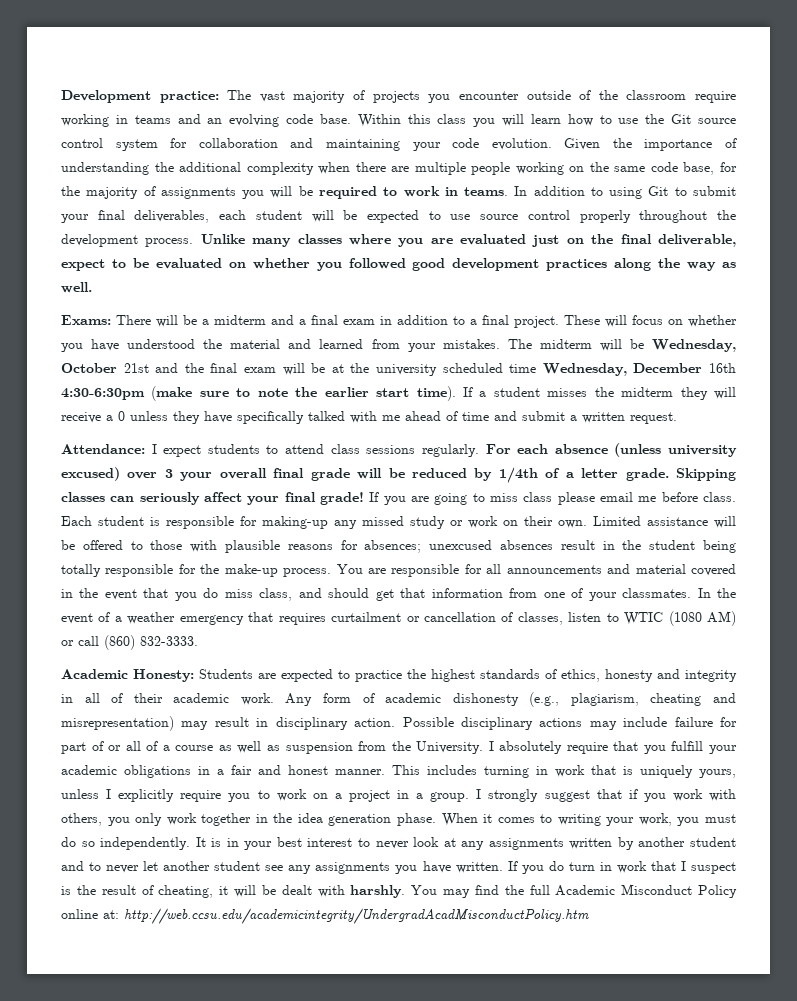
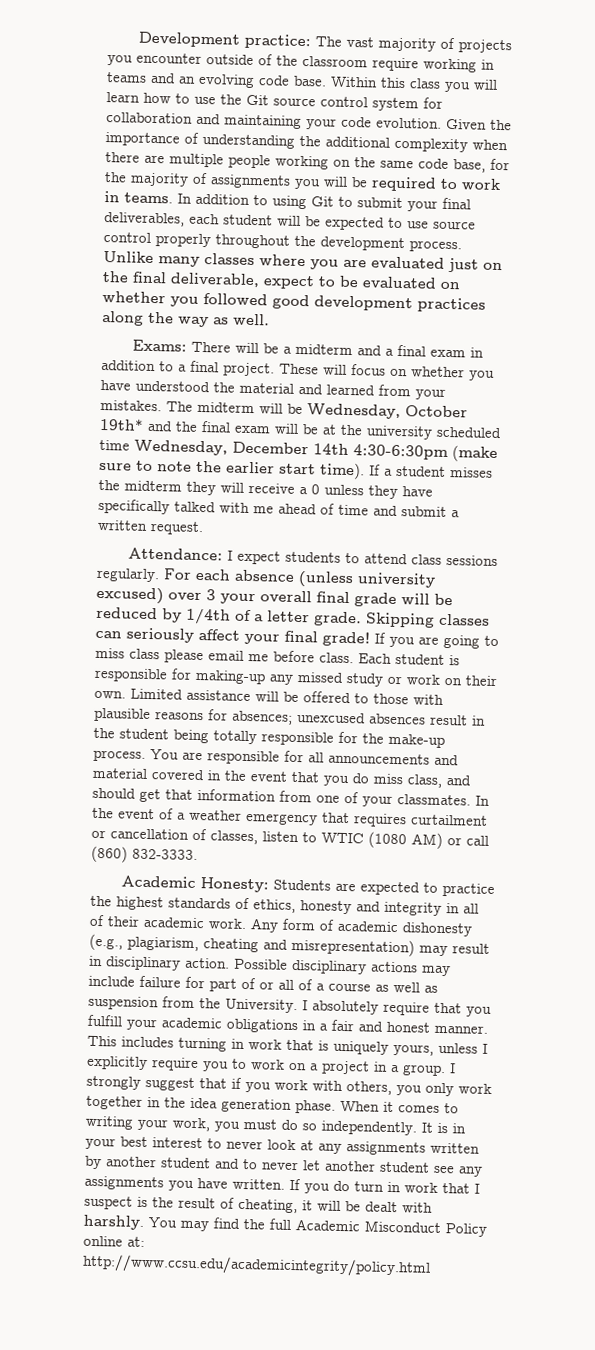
[123,363,149,373] 21st -> [99,417,144,431] 19th*
[709,363,737,373] 16th -> [313,443,349,455] 14th
[124,908,589,924] http://web.ccsu.edu/academicintegrity/UndergradAcadMisconductPolicy.htm -> [82,1253,431,1278] http://www.ccsu.edu/academicintegrity/policy.html

